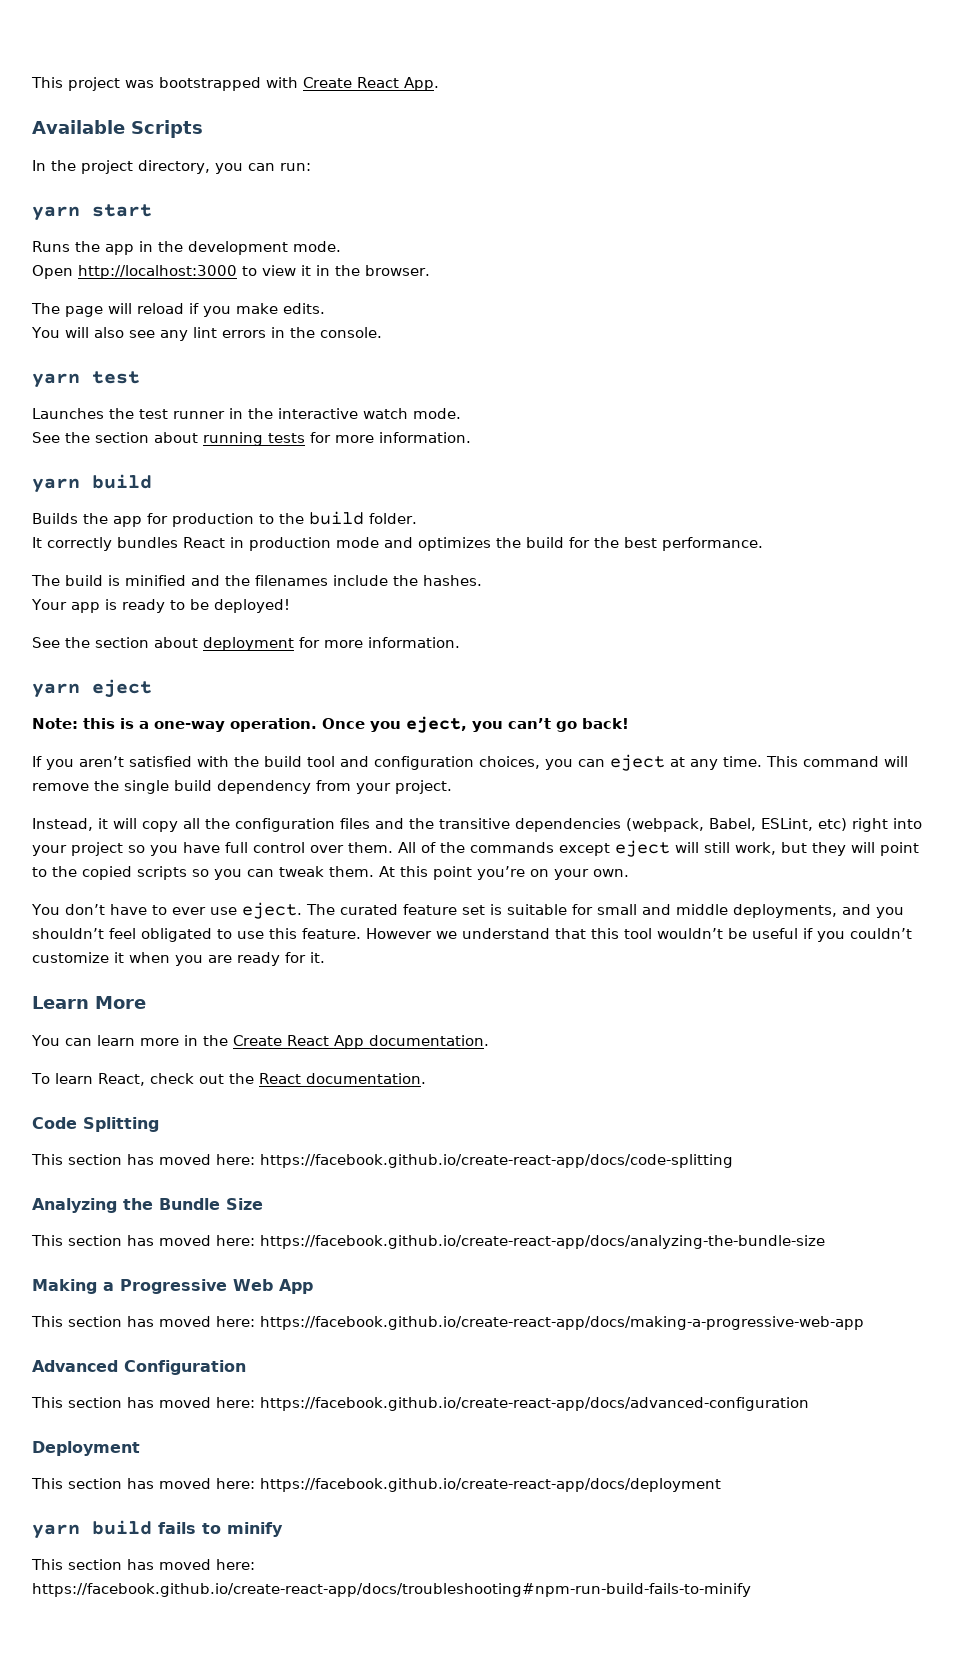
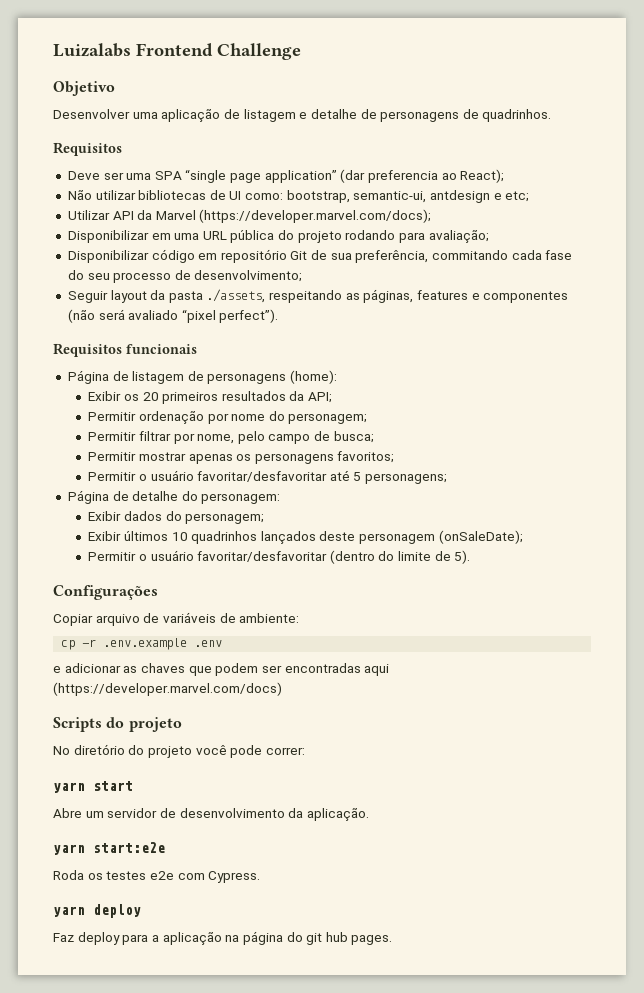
[31,77,439,91] [32,120,203,138] [32,160,311,174] [32,204,152,221] [32,241,341,255] [32,265,430,279] [31,303,325,317] [31,327,382,341] [32,371,140,388] [32,408,461,419] [32,432,471,446] [32,474,152,493] [32,511,417,527] [32,537,763,551] [31,575,482,586] [31,599,290,613] [32,637,460,651] [32,679,152,698] [32,716,629,733] [32,754,908,771] [32,780,452,794] [32,818,922,832] [32,840,919,857] [32,866,629,880] [31,902,904,919] [32,928,912,942] [32,952,325,966] [32,996,146,1009] [31,1035,489,1049] [31,1073,426,1086] [32,1117,159,1132] [31,1154,733,1168] [32,1198,263,1213] [31,1235,825,1249] [32,1279,313,1294] [31,1316,864,1330] [32,1360,246,1375] [31,1397,809,1411] [32,1441,140,1456] [31,1478,721,1492] [32,1520,283,1539] [31,1559,255,1570] [32,1583,751,1597] This project was bootstrapped with Create React App. // Available Scripts // In the project directory, you can run: // yarn start // Runs the app in the development mode. // Open http://localhost:3000 to view it in the browser. // The page will reload if you make edits. // You will also see any lint errors in the console. // yarn test // Launches the test runner in the interactive watch mode. // See the section about running tests for more information. // yarn build // Builds the app for production to the build folder. // It correctly bundles React in production mode and optimizes the build for the best performance. // The build is minified and the filenames include the hashes. // Your app is ready to be deployed! // See the section about deployment for more information. // yarn eject // Note: this is a one-way operation. Once you eject, you can’t go back! // If you aren’t satisfied with the build tool and configuration choices, you can eject at any time. This command will remove the single build dependency from your project. // Instead, it will copy all the configuration files and the transitive dependencies (webpack, Babel, ESLint, etc) right into your project so you have full control over them. All of the commands except eject will still work, but they will point to the copied scripts so you can tweak them. At this point you’re on your own. // You don’t have to ever use eject. The curated feature set is suitable for small and middle deployments, and you shouldn’t feel obligated to use this feature. However we understand that this tool wouldn’t be useful if you couldn’t customize it when you are ready for it. // Learn More // You can learn more in the Create React App documentation. // To learn React, check out the React documentation. // Code Splitting // This section has moved here: https://facebook.github.io/create-react-app/docs/code-splitting // Analyzing the Bundle Size // This section has moved here: https://facebook.github.io/create-react-app/docs/analyzing-the-bundle-size // Making a Progressive Web App // This section has moved here: https://facebook.github.io/create-react-app/docs/making-a-progressive-web-app // Advanced Configuration // This section has moved here: https://facebook.github.io/create-react-app/docs/advanced-configuration // Deployment // This section has moved here: https://facebook.github.io/create-react-app/docs/deployment // yarn build fails to minify // This section has moved here: https://facebook.github.io/create-react-app/docs/troubleshooting#npm-run-build-fails-to-minify -> [53,43,301,60] [53,81,115,96] [53,109,552,122] [53,142,122,156] [67,169,505,183] [67,190,530,203] [67,209,432,223] [67,230,489,243] [67,249,573,263] [67,270,303,283] [67,289,569,303] [67,309,279,323] [53,343,197,357] [67,370,338,384] [88,391,333,404] [88,411,368,424] [88,431,374,444] [88,451,395,464] [88,470,448,484] [67,490,281,504] [88,511,265,524] [88,530,523,544] [88,550,471,564] [53,585,158,600] [53,612,300,626] [61,638,223,650] [53,663,390,676] [53,682,282,696] [53,717,182,732] [53,744,305,758] [53,781,133,793] [53,808,369,821] [53,842,165,855] [53,870,261,883] [53,904,141,918] [53,931,393,945] Luizalabs Frontend Challenge // Objetivo // Desenvolver uma aplicação de listagem e detalhe de personagens de quadrinhos. // Requisitos // Deve ser uma SPA “single page application” (dar preferencia ao React); // Não utilizar bibliotecas de UI como: bootstrap, semantic-ui, antdesign e etc; // Utilizar API da Marvel (https://developer.marvel.com/docs); // Disponibilizar em uma URL pública do projeto rodando para avaliação; // Disponibilizar código em repositório Git de sua preferência, commitando cada fase do seu processo de desenvolvimento; // Seguir layout da pasta ./assets, respeitando as páginas, features e componentes (não será avaliado “pixel perfect”). // Requisitos funcionais // Página de listagem de personagens (home): // Exibir os 20 primeiros resultados da API; // Permitir ordenação por nome do personagem; // Permitir filtrar por nome, pelo campo de busca; // Permitir mostrar apenas os personagens favoritos; // Permitir o usuário favoritar/desfavoritar até 5 personagens; // Página de detalhe do personagem: // Exibir dados do personagem; // Exibir últimos 10 quadrinhos lançados deste personagem (onSaleDate); // Permitir o usuário favoritar/desfavoritar (dentro do limite de 5). // Configurações // Copiar arquivo de variáveis de ambiente: // cp -r .env.example .env // e adicionar as chaves que podem ser encontradas aqui (https://developer.marvel.com/docs) // Scripts do projeto // No diretório do projeto você pode correr: // yarn start // Abre um servidor de desenvolvimento da aplicação. // yarn start:e2e // Roda os testes e2e com Cypress. // yarn deploy // Faz deploy para a aplicação na página do git hub pages.

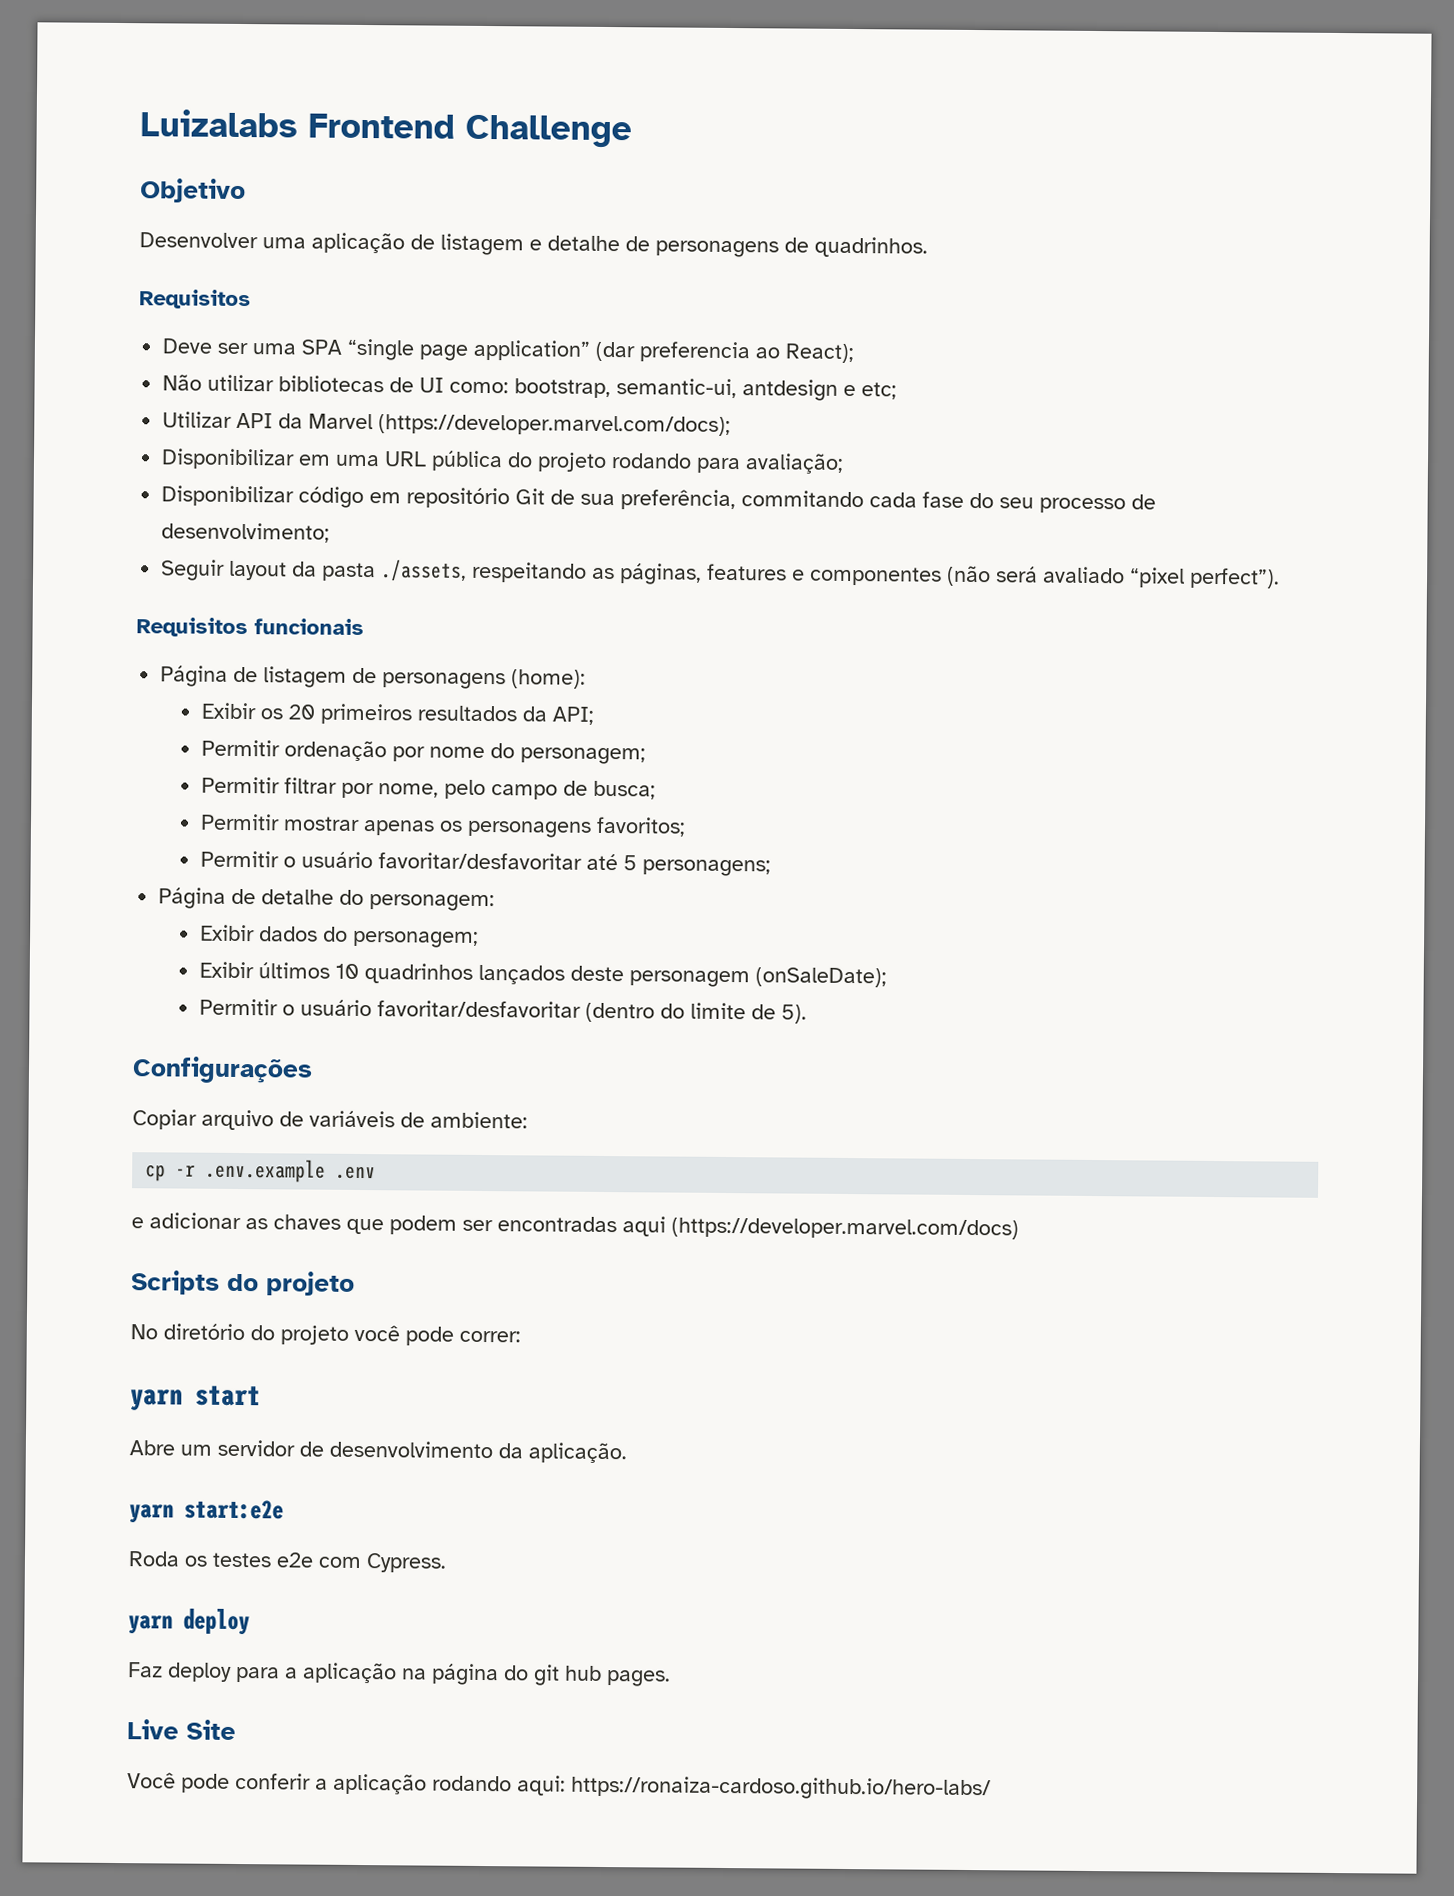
(393, 940) none -> [127,1719,236,1740] [127,1772,991,1801] // Live Site // Você pode conferir a aplicação rodando aqui: https://ronaiza-cardoso.github.io/hero-labs/

